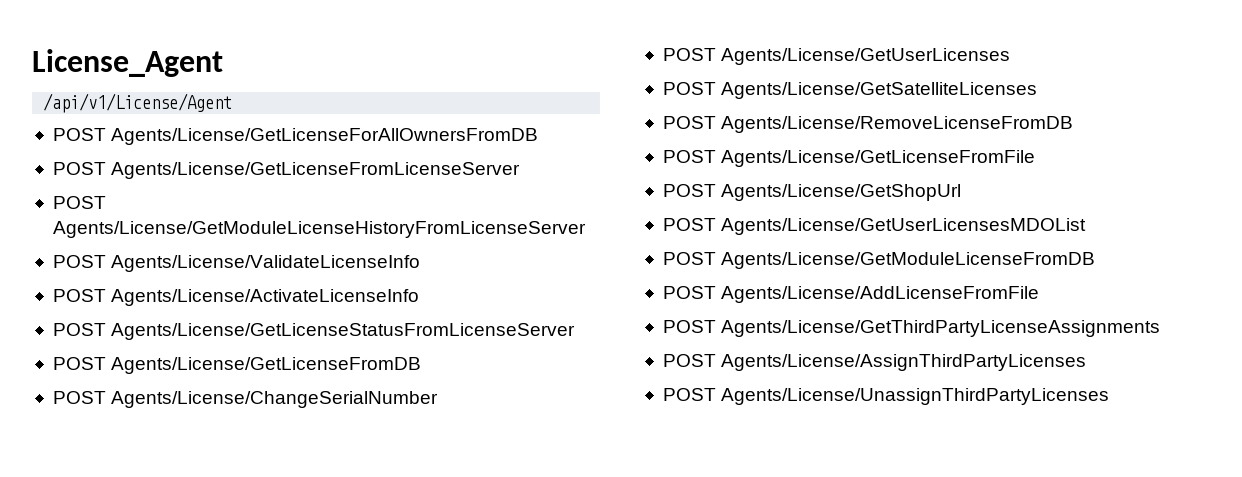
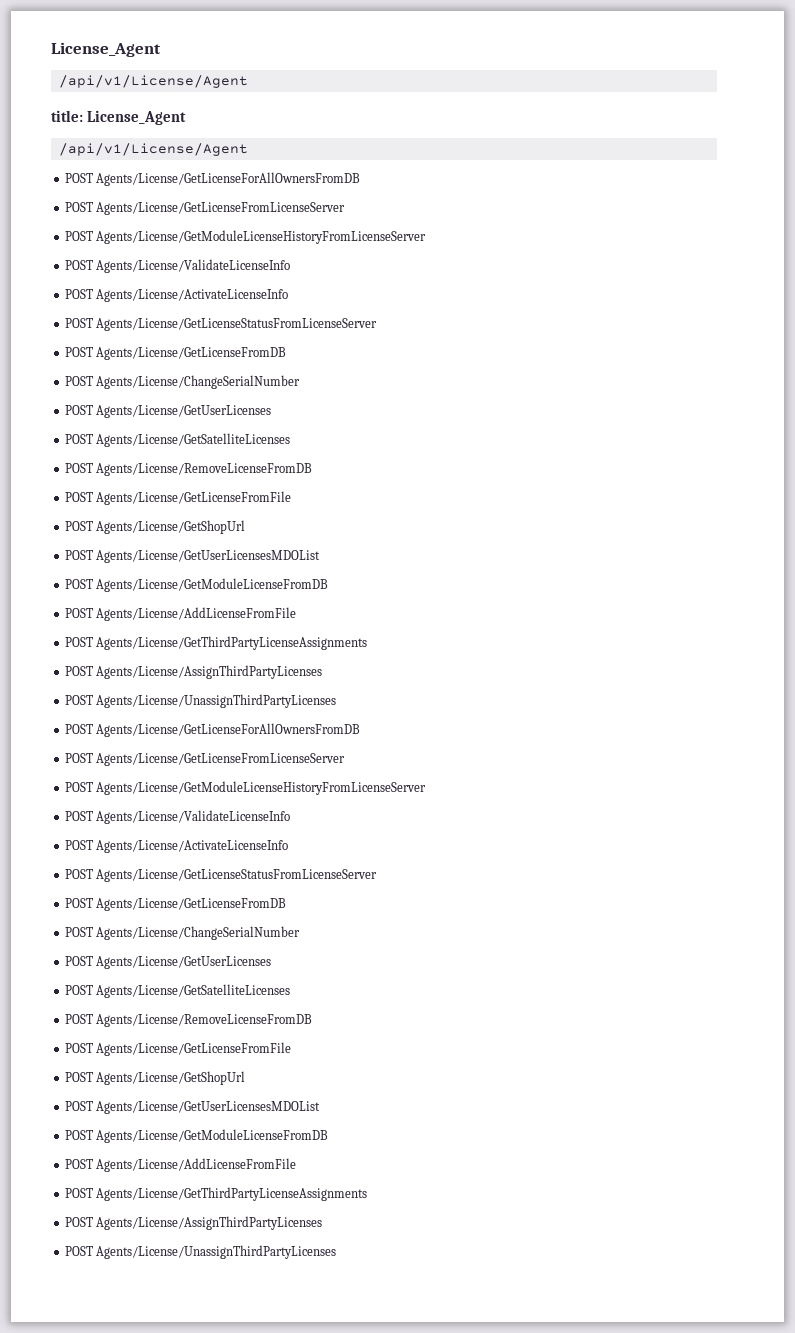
[32,49,223,77] [43,93,233,113] License_Agent // /api/v1/License/Agent -> [51,42,161,57] [58,75,248,88] [51,110,186,125] [58,143,248,156] License_Agent // /api/v1/License/Agent // title: License_Agent // /api/v1/License/Agent
(1110, 396) none -> [64,723,361,737] [64,753,346,766] [64,781,427,795] [64,810,291,824] [64,840,289,853] [64,869,378,882] [64,898,287,911] [64,926,301,940] [64,956,272,969] [64,984,291,998] [64,1014,313,1027] [64,1042,292,1056] [64,1071,246,1085] [64,1101,321,1114] [64,1129,329,1143] [64,1158,297,1172] [64,1187,368,1201] [64,1216,323,1230] [64,1245,337,1259] // POST Agents/License/GetLicenseForAllOwnersFromDB // POST Agents/License/GetLicenseFromLicenseServer // POST Agents/License/GetModuleLicenseHistoryFromLicenseServer // POST Agents/License/ValidateLicenseInfo // POST Agents/License/ActivateLicenseInfo // POST Agents/License/GetLicenseStatusFromLicenseServer // POST Agents/License/GetLicenseFromDB // POST Agents/License/ChangeSerialNumber // POST Agents/License/GetUserLicenses // POST Agents/License/GetSatelliteLicenses // POST Agents/License/RemoveLicenseFromDB // POST Agents/License/GetLicenseFromFile // POST Agents/License/GetShopUrl // POST Agents/License/GetUserLicensesMDOList // POST Agents/License/GetModuleLicenseFromDB // POST Agents/License/AddLicenseFromFile // POST Agents/License/GetThirdPartyLicenseAssignments // POST Agents/License/AssignThirdPartyLicenses // POST Agents/License/UnassignThirdPartyLicenses

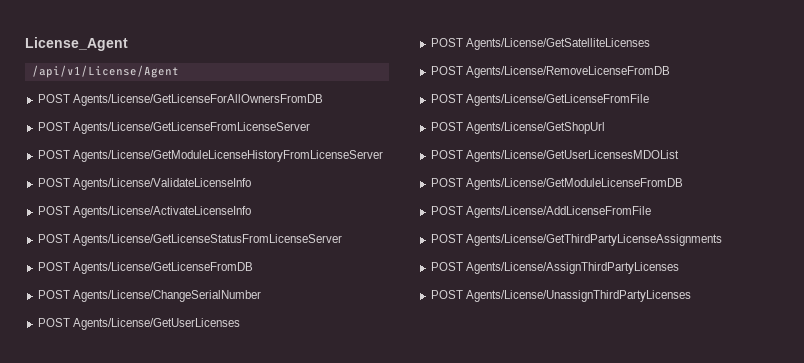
[51,42,161,57] [58,75,248,88] [51,110,186,125] [58,143,248,156] License_Agent // /api/v1/License/Agent // title: License_Agent // /api/v1/License/Agent -> [25,37,128,51] [31,65,179,78] License_Agent // /api/v1/License/Agent
[64,723,361,737] [64,753,346,766] [64,781,427,795] [64,810,291,824] [64,840,289,853] [64,869,378,882] [64,898,287,911] [64,926,301,940] [64,956,272,969] [64,984,291,998] [64,1014,313,1027] [64,1042,292,1056] [64,1071,246,1085] [64,1101,321,1114] [64,1129,329,1143] [64,1158,297,1172] [64,1187,368,1201] [64,1216,323,1230] [64,1245,337,1259] // POST Agents/License/GetLicenseForAllOwnersFromDB // POST Agents/License/GetLicenseFromLicenseServer // POST Agents/License/GetModuleLicenseHistoryFromLicenseServer // POST Agents/License/ValidateLicenseInfo // POST Agents/License/ActivateLicenseInfo // POST Agents/License/GetLicenseStatusFromLicenseServer // POST Agents/License/GetLicenseFromDB // POST Agents/License/ChangeSerialNumber // POST Agents/License/GetUserLicenses // POST Agents/License/GetSatelliteLicenses // POST Agents/License/RemoveLicenseFromDB // POST Agents/License/GetLicenseFromFile // POST Agents/License/GetShopUrl // POST Agents/License/GetUserLicensesMDOList // POST Agents/License/GetModuleLicenseFromDB // POST Agents/License/AddLicenseFromFile // POST Agents/License/GetThirdPartyLicenseAssignments // POST Agents/License/AssignThirdPartyLicenses // POST Agents/License/UnassignThirdPartyLicenses -> (691, 296) none

